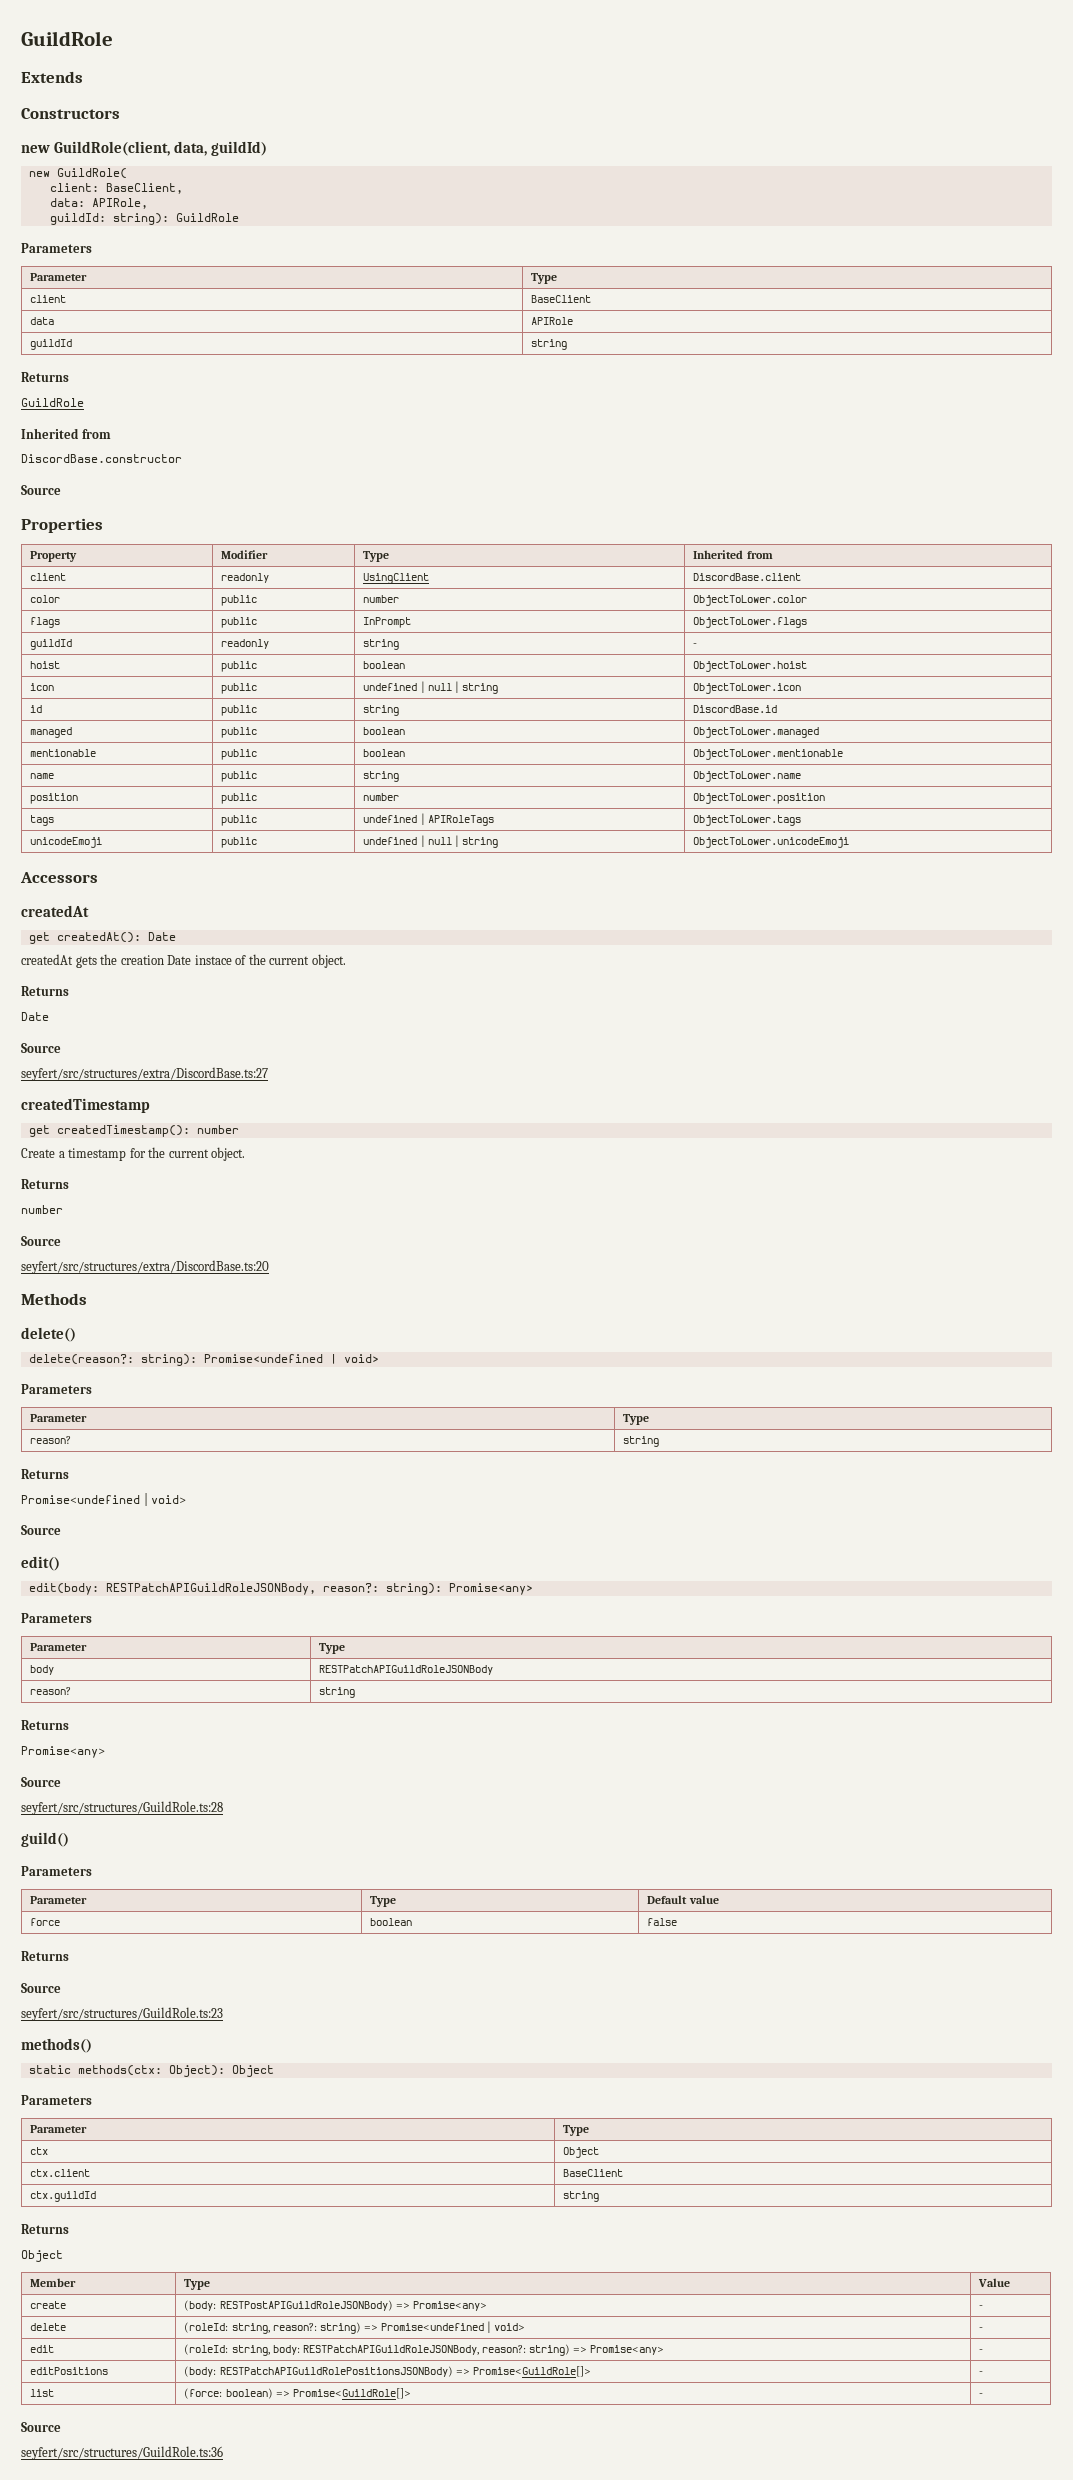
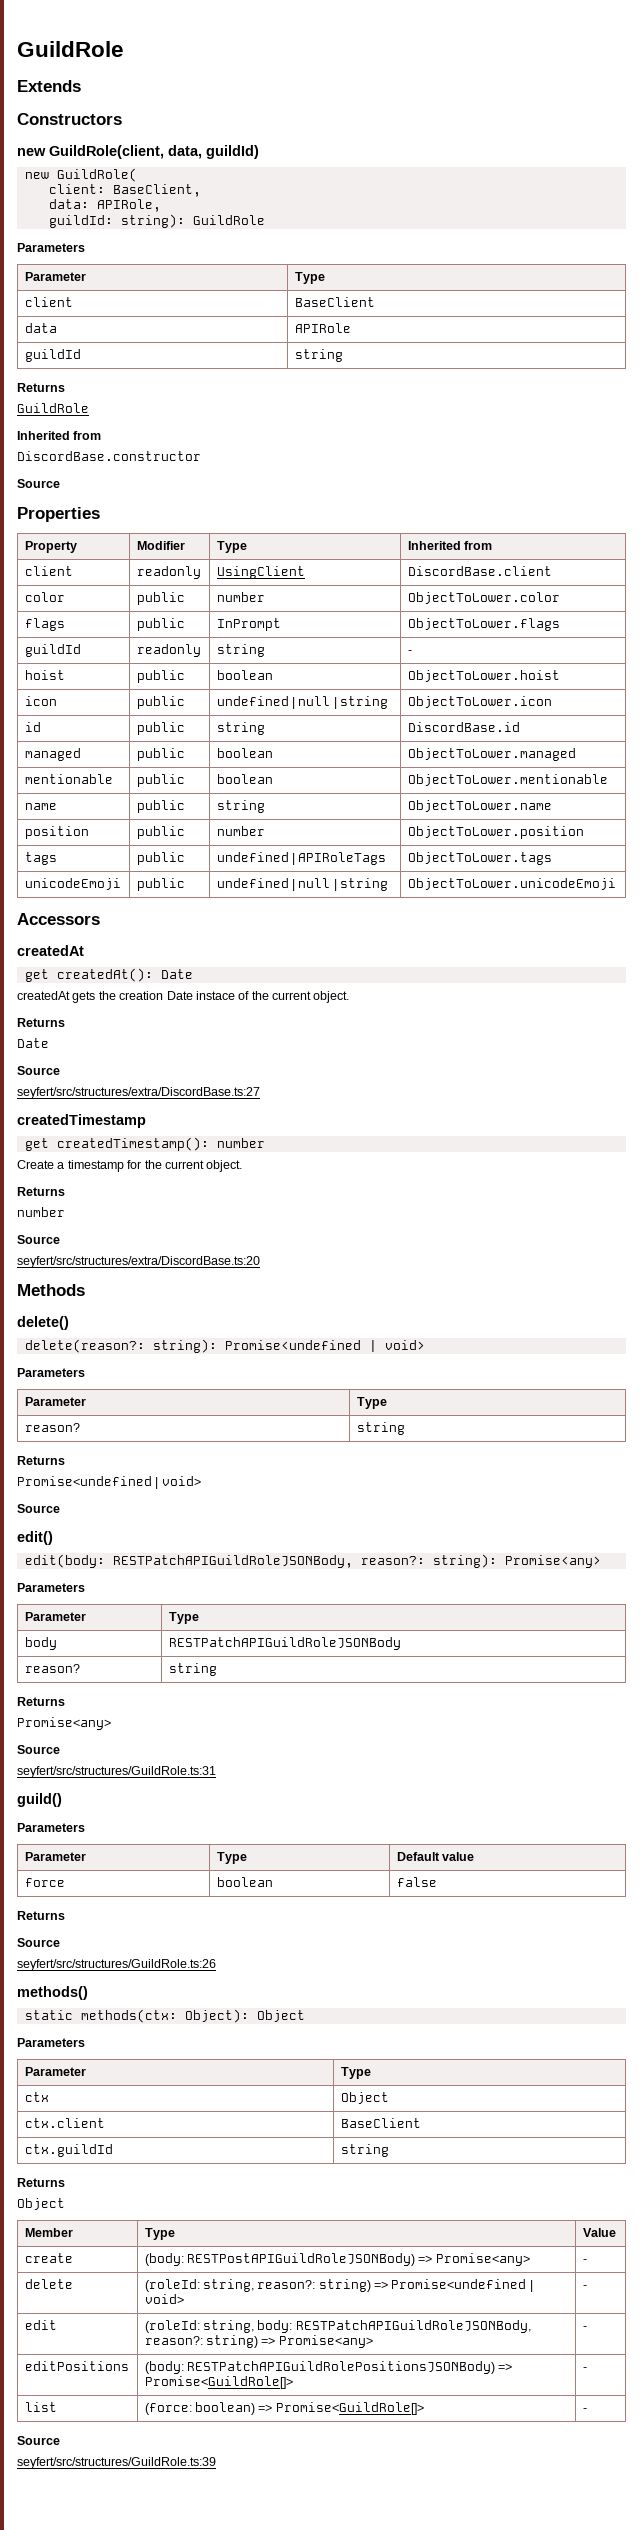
[21,1801,223,1815] seyfert/src/structures/GuildRole.ts:28 -> [17,1766,216,1778] seyfert/src/structures/GuildRole.ts:31
[21,2007,223,2021] seyfert/src/structures/GuildRole.ts:23 -> [17,1959,216,1971] seyfert/src/structures/GuildRole.ts:26
[21,2446,223,2460] seyfert/src/structures/GuildRole.ts:36 -> [17,2457,216,2469] seyfert/src/structures/GuildRole.ts:39

